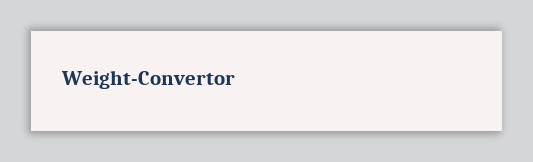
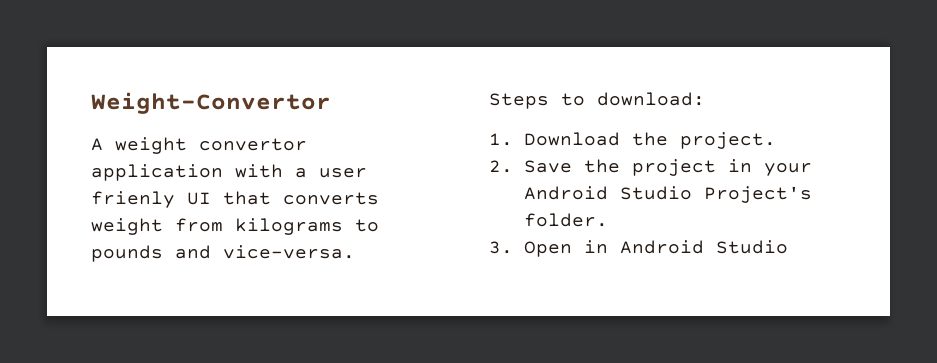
(235, 79) none -> [91,137,307,154] [91,164,367,181] [91,191,379,208] [91,218,379,235] [91,245,355,262] [489,92,705,109] [489,132,777,149] [489,159,813,176] [524,186,813,203] [524,213,609,227] [489,240,789,257] // A weight convertor application with a user frienly UI that converts weight from kilograms to pounds and vice-versa. // Steps to download: // 1. Download the project. // 2. Save the project in your Android Studio Project's folder. // 3. Open in Android Studio

